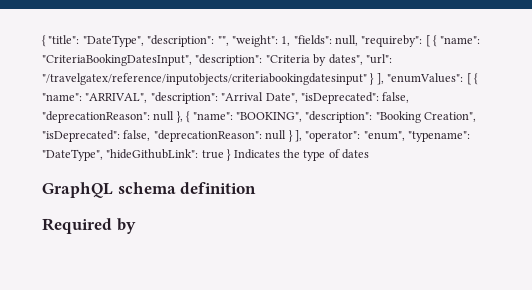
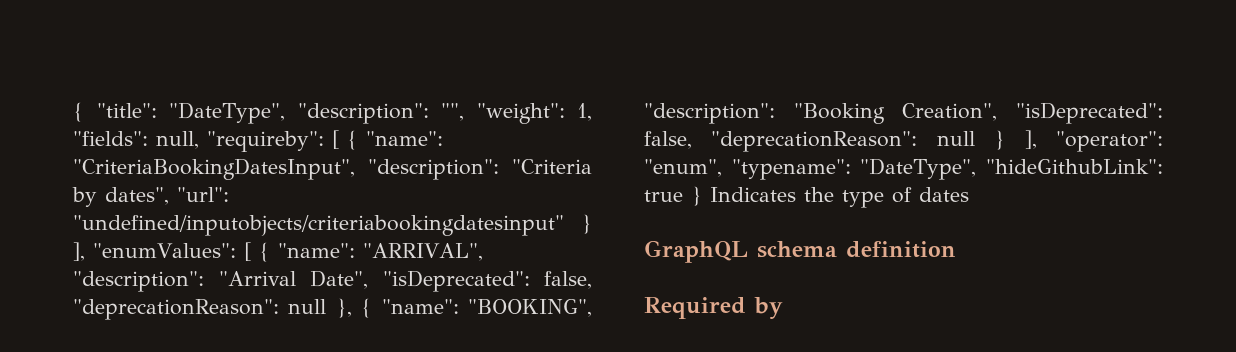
[42,73,367,85] "/travelgatex/reference/inputobjects/criteriabookingdatesinput" -> [73,215,564,236] "undefined/inputobjects/criteriabookingdatesinput"

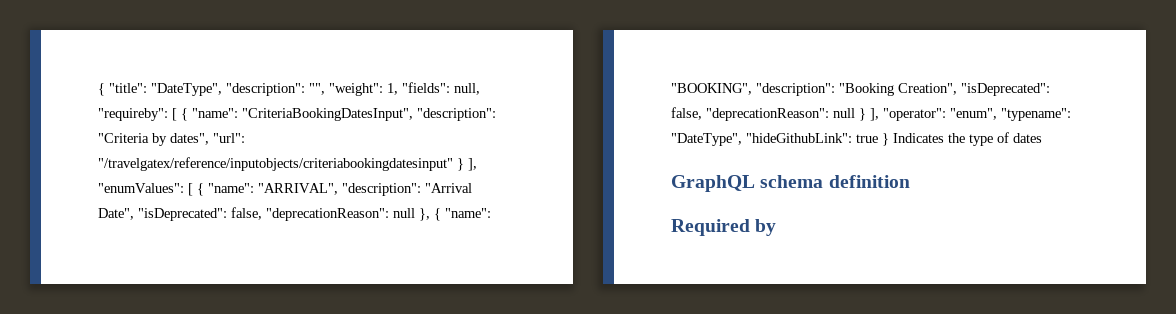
[73,215,564,236] "undefined/inputobjects/criteriabookingdatesinput" -> [98,157,453,171] "/travelgatex/reference/inputobjects/criteriabookingdatesinput"

